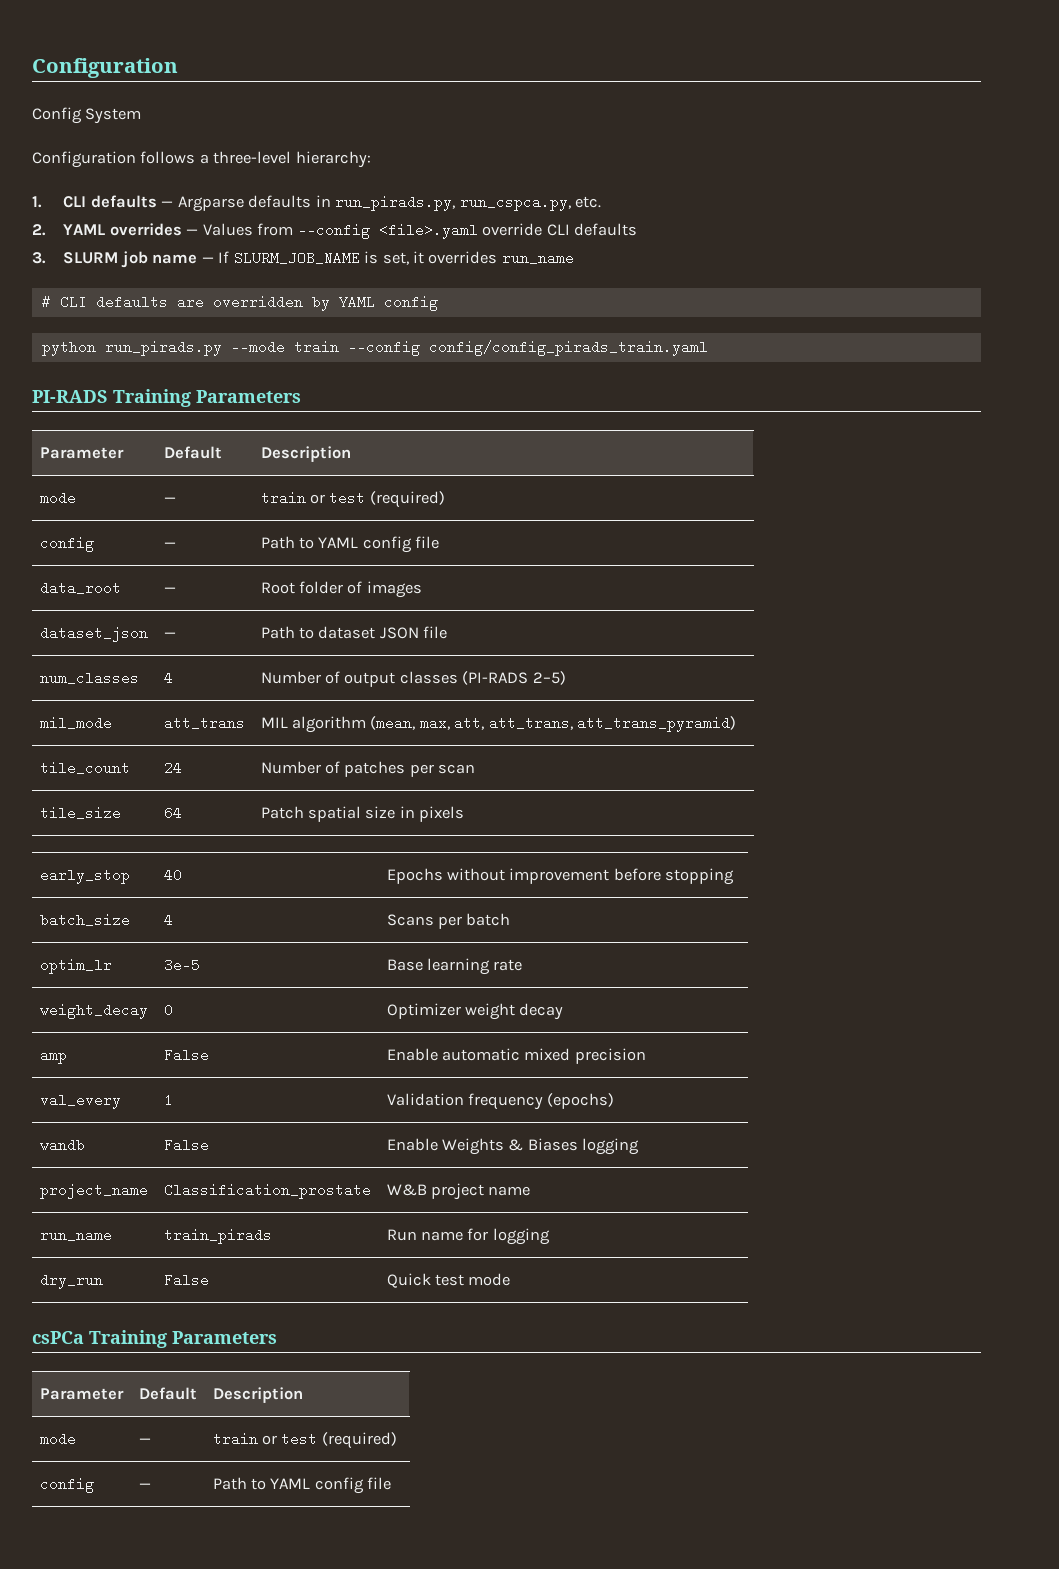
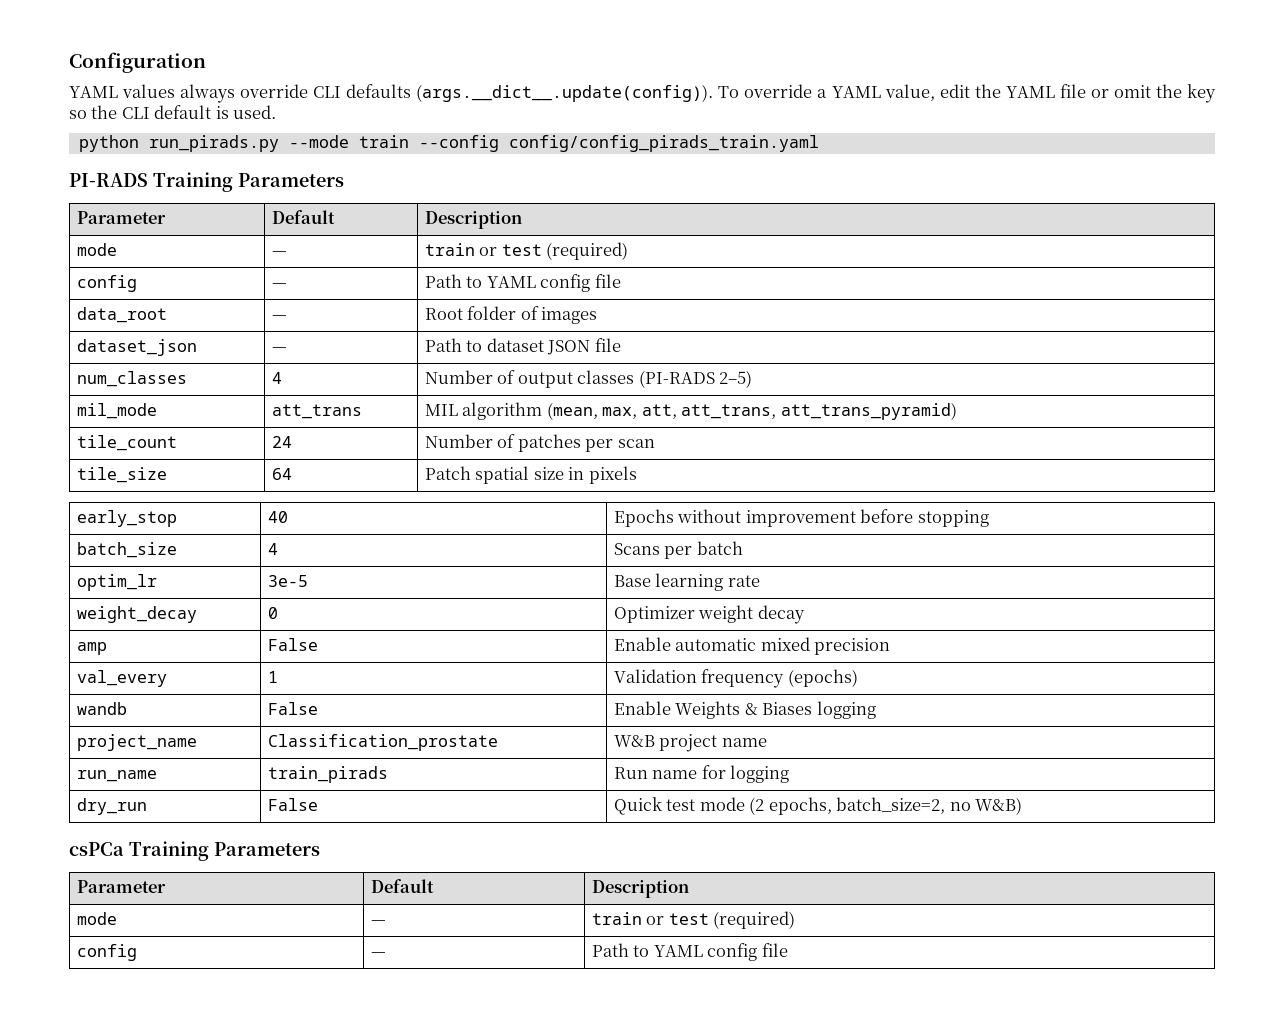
[32,107,142,124] [32,151,371,168] [32,195,601,212] [32,223,637,239] [32,251,574,268] [41,295,438,311] Config System // Configuration follows a three-level hierarchy: // 1. CLI defaults — Argparse defaults in run_pirads.py, run_cspca.py, etc. // 2. YAML overrides — Values from --config <file>.yaml override CLI defaults // 3. SLURM job name — If SLURM_JOB_NAME is set, it overrides run_name // # CLI defaults are overridden by YAML config -> [69,84,1217,103] [69,105,277,119] YAML values always override CLI defaults (args.__dict__.update(config)). To override a YAML value, edit the YAML file or omit the key so the CLI default is used.
(511, 1279) none -> [749,797,1023,815] (2 epochs, batch_size=2, no W&B)

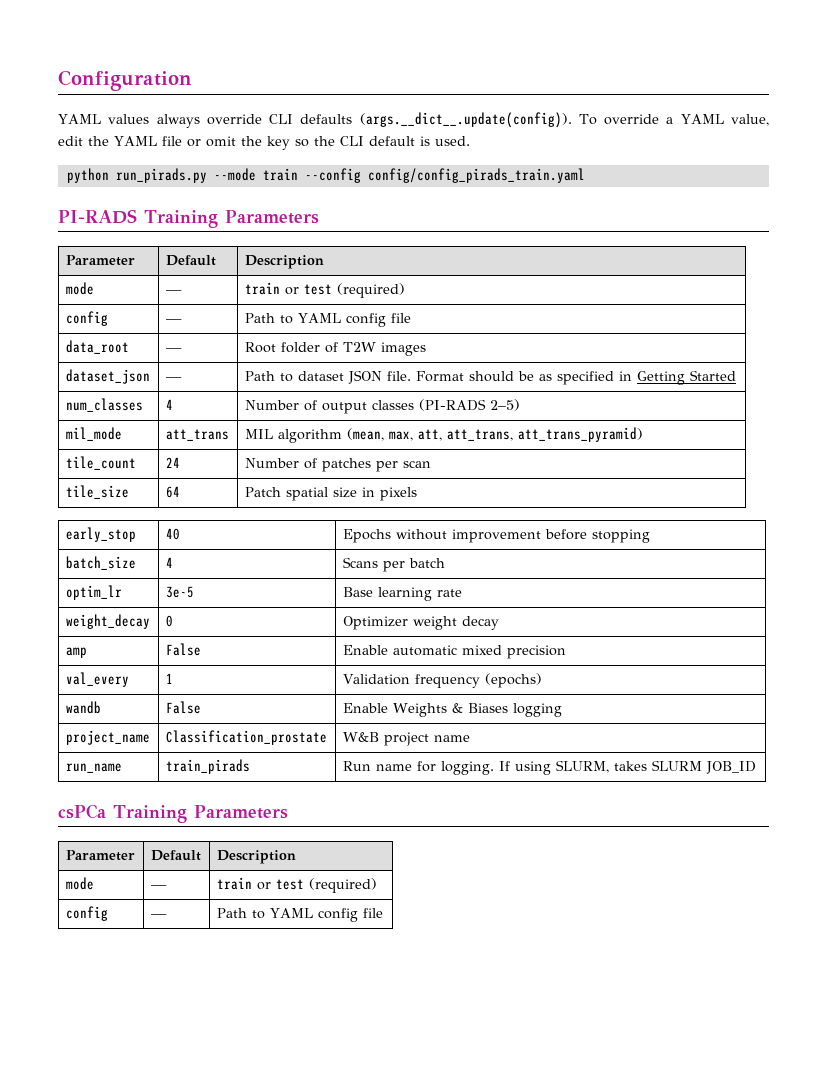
(539, 313) none -> [342,342,376,352] T2W
[594,338,621,352] file -> [386,370,736,385] file. Format should be as specified in Getting Started
[730,765,790,783] [76,798,147,815] [267,798,318,811] [613,797,1023,815] logging // dry_run | False | Quick test mode (2 epochs, batch_size=2, no W&B) -> [440,760,756,775] logging. If using SLURM, takes SLURM JOB_ID

